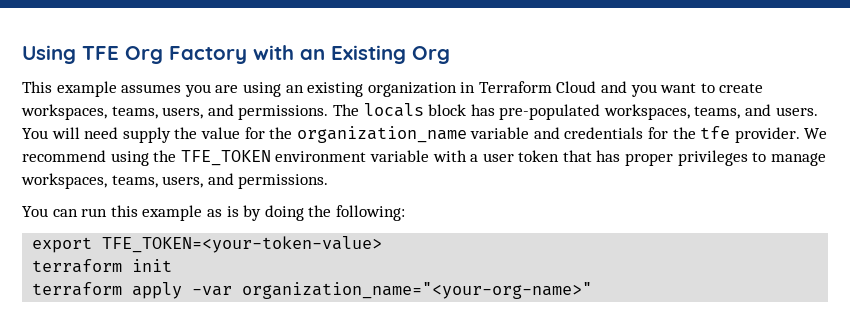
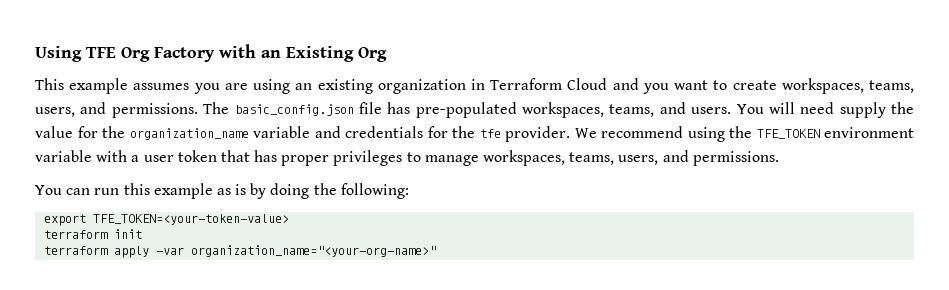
[363,103,467,117] locals block -> [234,102,382,116] basic_config.json file

